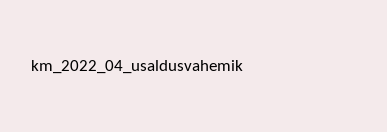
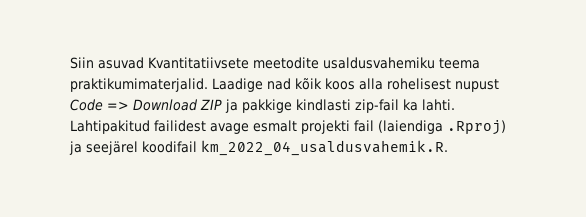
[31,60,243,74] km_2022_04_usaldusvahemik -> [70,57,480,69] [70,78,499,92] [70,99,455,113] [70,120,506,135] [69,140,448,156] Siin asuvad Kvantitatiivsete meetodite usaldusvahemiku teema praktikumimaterjalid. Laadige nad kõik koos alla rohelisest nupust Code => Download ZIP ja pakkige kindlasti zip-fail ka lahti. Lahtipakitud failidest avage esmalt projekti fail (laiendiga .Rproj) ja seejärel koodifail km_2022_04_usaldusvahemik.R.

